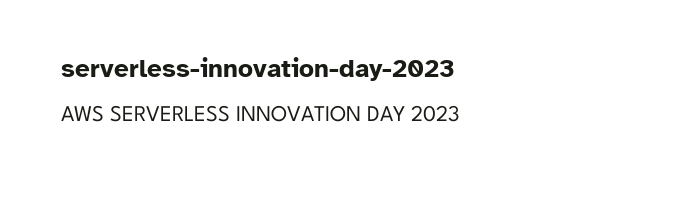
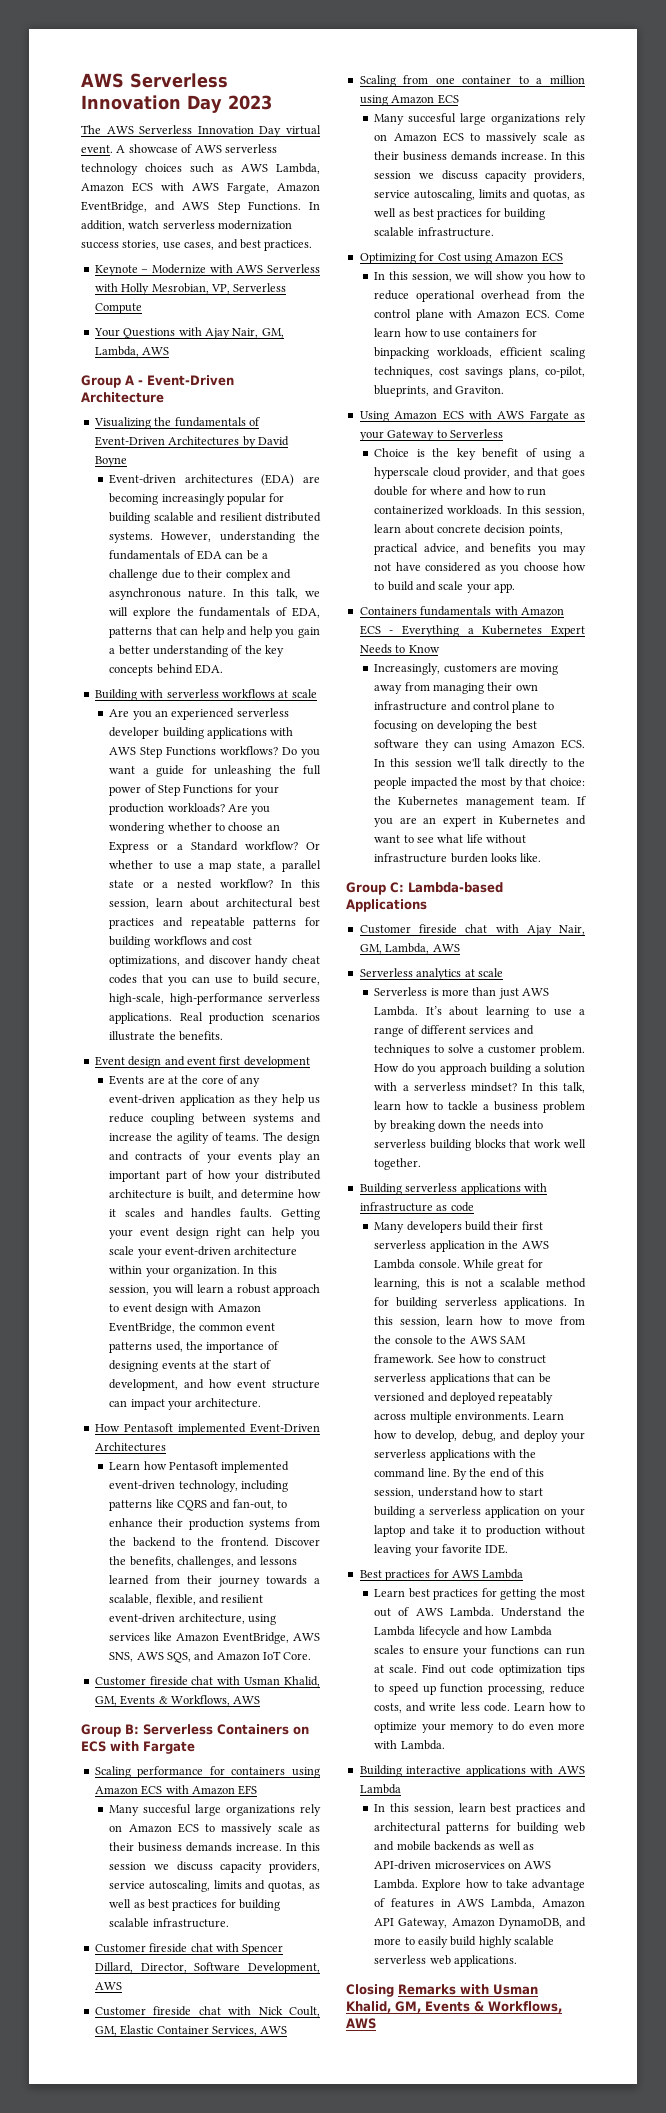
[61,57,455,81] [61,105,461,122] serverless-innovation-day-2023 // AWS SERVERLESS INNOVATION DAY 2023 -> [81,73,228,88] [81,95,272,113] [81,125,321,137] [81,144,277,153] [81,163,320,175] [81,182,320,194] [81,201,320,213] [81,220,293,231] [81,239,313,251] [94,264,320,276] [94,283,287,295] [94,303,142,314] [93,327,284,339] [94,346,170,357] [81,375,234,388] [81,392,164,403] [93,417,260,429] [94,436,289,448] [94,456,127,467] [109,474,320,486] [109,493,285,505] [109,512,321,524] [109,531,320,543] [109,550,269,560] [109,569,292,581] [109,588,321,600] [109,607,320,619] [109,626,321,638] [109,645,285,657] [109,664,223,676] [94,689,317,701] [109,708,289,720] [109,727,294,739] [109,746,320,758] [109,765,321,777] [109,784,280,796] [109,803,271,815] [109,822,280,834] [109,841,320,853] [109,860,321,872] [109,879,320,889] [109,898,320,909] [109,917,320,929] [109,936,253,948] [109,955,320,967] [109,974,320,986] [109,993,320,1005] [109,1012,320,1024] [109,1031,223,1041] [94,1056,310,1068] [109,1075,261,1087] [109,1094,320,1106] [109,1113,321,1125] [109,1132,320,1144] [109,1151,320,1163] [109,1170,321,1182] [109,1189,321,1200] [109,1208,320,1220] [109,1227,320,1239] [109,1246,298,1258] [109,1265,277,1277] [109,1284,320,1296] [109,1303,261,1315] [109,1322,276,1334] [109,1341,279,1353] [109,1360,272,1372] [109,1379,320,1391] [109,1398,262,1410] [94,1423,320,1435] [94,1442,166,1452] [109,1461,290,1473] [109,1480,288,1492] [109,1499,288,1511] [109,1518,320,1530] [109,1537,320,1547] [109,1556,297,1568] [109,1575,320,1587] [109,1594,264,1605] [109,1613,276,1625] [109,1632,320,1644] [109,1651,312,1663] [94,1676,320,1687] [94,1695,261,1706] [81,1724,309,1737] [81,1741,195,1754] [94,1766,320,1778] [94,1785,258,1795] [109,1804,321,1816] [109,1823,320,1835] [109,1842,320,1852] [109,1861,320,1873] [109,1880,321,1892] [109,1899,281,1911] [109,1918,229,1928] [94,1943,284,1955] [94,1962,320,1974] [94,1982,122,1990] [94,2006,320,2017] [94,2025,288,2036] [359,75,585,87] [359,94,459,106] [374,113,586,125] [374,132,585,144] [374,151,585,161] [374,170,585,182] [374,189,585,201] [374,208,546,220] [374,227,494,237] [359,252,563,264] [374,271,585,283] [374,290,585,302] [374,309,585,321] [374,328,538,338] [374,347,585,359] [374,366,585,378] [374,385,504,397] [359,410,585,422] [359,429,503,441] [374,448,585,460] [374,467,585,479] [374,486,547,496] [374,505,585,516] [374,524,563,536] [374,543,586,555] [374,562,586,574] [374,581,516,593] [359,606,564,616] [359,625,585,637] [359,644,440,654] [374,663,559,675] [374,682,538,694] [374,701,554,713] [374,720,537,732] [374,739,585,751] [374,758,585,770] [374,777,585,789] [374,796,586,808] [374,815,586,827] [374,834,527,844] [374,853,542,863] [346,882,503,895] [346,899,427,912] [359,924,585,936] [359,943,460,954] [359,968,503,980] [374,987,550,999] [374,1006,585,1018] [374,1025,534,1037] [374,1044,585,1056] [374,1063,585,1075] [374,1082,585,1093] [374,1101,585,1113] [374,1120,544,1132] [374,1139,586,1151] [374,1158,422,1170] [359,1183,547,1195] [359,1202,474,1212] [374,1221,543,1233] [374,1240,549,1252] [374,1259,543,1271] [374,1278,586,1290] [374,1297,585,1309] [374,1316,585,1327] [374,1335,527,1344] [374,1354,546,1364] [374,1373,551,1385] [374,1392,554,1404] [374,1411,565,1423] [374,1430,585,1442] [374,1449,537,1461] [374,1468,545,1480] [374,1487,543,1498] [374,1506,585,1518] [374,1525,585,1537] [374,1544,509,1556] [359,1569,524,1581] [374,1588,585,1600] [374,1607,585,1617] [374,1626,552,1638] [374,1645,585,1657] [374,1664,585,1676] [374,1683,585,1695] [374,1702,585,1713] [374,1721,585,1733] [374,1740,445,1750] [359,1765,585,1777] [359,1784,401,1794] [374,1803,586,1815] [374,1822,585,1834] [374,1841,535,1851] [374,1860,552,1870] [374,1879,585,1891] [374,1898,585,1909] [374,1917,586,1929] [374,1936,555,1948] [374,1955,517,1967] [346,1984,538,1997] [346,2001,562,2013] [346,2018,376,2029] AWS Serverless Innovation Day 2023 // The AWS Serverless Innovation Day virtual event. A showcase of AWS serverless technology choices such as AWS Lambda, Amazon ECS with AWS Fargate, Amazon EventBridge, and AWS Step Functions. In addition, watch serverless modernization success stories, use cases, and best practices. // Keynote – Modernize with AWS Serverless with Holly Mesrobian, VP, Serverless Compute // Your Questions with Ajay Nair, GM, Lambda, AWS // Group A - Event-Driven Architecture // Visualizing the fundamentals of Event-Driven Architectures by David Boyne // Event-driven architectures (EDA) are becoming increasingly popular for building scalable and resilient distributed systems. However, understanding the fundamentals of EDA can be a challenge due to their complex and asynchronous nature. In this talk, we will explore the fundamentals of EDA, patterns that can help and help you gain a better understanding of the key concepts behind EDA. // Building with serverless workflows at scale // Are you an experienced serverless developer building applications with AWS Step Functions workflows? Do you want a guide for unleashing the full power of Step Functions for your production workloads? Are you wondering whether to choose an Express or a Standard workflow? Or whether to use a map state, a parallel state or a nested workflow? In this session, learn about architectural best practices and repeatable patterns for building workflows and cost optimizations, and discover handy cheat codes that you can use to build secure, high-scale, high-performance serverless applications. Real production scenarios illustrate the benefits. // Event design and event first development // Events are at the core of any event-driven application as they help us reduce coupling between systems and increase the agility of teams. The design and contracts of your events play an important part of how your distributed architecture is built, and determine how it scales and handles faults. Getting your event design right can help you scale your event-driven architecture within your organization. In this session, you will learn a robust approach to event design with Amazon EventBridge, the common event patterns used, the importance of designing events at the start of development, and how event structure can impact your architecture. // How Pentasoft implemented Event-Driven Architectures // Learn how Pentasoft implemented event-driven technology, including patterns like CQRS and fan-out, to enhance their production systems from the backend to the frontend. Discover the benefits, challenges, and lessons learned from their journey towards a scalable, flexible, and resilient event-driven architecture, using services like Amazon EventBridge, AWS SNS, AWS SQS, and Amazon IoT Core. // Customer fireside chat with Usman Khalid, GM, Events & Workflows, AWS // Group B: Serverless Containers on ECS with Fargate // Scaling performance for containers using Amazon ECS with Amazon EFS // Many succesful large organizations rely on Amazon ECS to massively scale as their business demands increase. In this session we discuss capacity providers, service autoscaling, limits and quotas, as well as best practices for building scalable infrastructure. // Customer fireside chat with Spencer Dillard, Director, Software Development, AWS // Customer fireside chat with Nick Coult, GM, Elastic Container Services, AWS // Scaling from one container to a million using Amazon ECS // Many succesful large organizations rely on Amazon ECS to massively scale as their business demands increase. In this session we discuss capacity providers, service autoscaling, limits and quotas, as well as best practices for building scalable infrastructure. // Optimizing for Cost using Amazon ECS // In this session, we will show you how to reduce operational overhead from the control plane with Amazon ECS. Come learn how to use containers for binpacking workloads, efficient scaling techniques, cost savings plans, co-pilot, blueprints, and Graviton. // Using Amazon ECS with AWS Fargate as your Gateway to Serverless // Choice is the key benefit of using a hyperscale cloud provider, and that goes double for where and how to run containerized workloads. In this session, learn about concrete decision points, practical advice, and benefits you may not have considered as you choose how to build and scale your app. // Containers fundamentals with Amazon ECS ‐ Everything a Kubernetes Expert Needs to Know // Increasingly, customers are moving away from managing their own infrastructure and control plane to focusing on developing the best software they can using Amazon ECS. In this session we'll talk directly to the people impacted the most by that choice: the Kubernetes management team. If you are an expert in Kubernetes and want to see what life without infrastructure burden looks like. // Group C: Lambda-based Applications // Customer fireside chat with Ajay Nair, GM, Lambda, AWS // Serverless analytics at scale // Serverless is more than just AWS Lambda. It’s about learning to use a range of different services and techniques to solve a customer problem. How do you approach building a solution with a serverless mindset? In this talk, learn how to tackle a business problem by breaking down the needs into serverless building blocks that work well together. // Building serverless applications with infrastructure as code // Many developers build their first serverless application in the AWS Lambda console. While great for learning, this is not a scalable method for building serverless applications. In this session, learn how to move from the console to the AWS SAM framework. See how to construct serverless applications that can be versioned and deployed repeatably across multiple environments. Learn how to develop, debug, and deploy your serverless applications with the command line. By the end of this session, understand how to start building a serverless application on your laptop and take it to production without leaving your favorite IDE. // Best practices for AWS Lambda // Learn best practices for getting the most out of AWS Lambda. Understand the Lambda lifecycle and how Lambda scales to ensure your functions can run at scale. Find out code optimization tips to speed up function processing, reduce costs, and write less code. Learn how to optimize your memory to do even more with Lambda. // Building interactive applications with AWS Lambda // In this session, learn best practices and architectural patterns for building web and mobile backends as well as API-driven microservices on AWS Lambda. Explore how to take advantage of features in AWS Lambda, Amazon API Gateway, Amazon DynamoDB, and more to easily build highly scalable serverless web applications. // Closing Remarks with Usman Khalid, GM, Events & Workflows, AWS

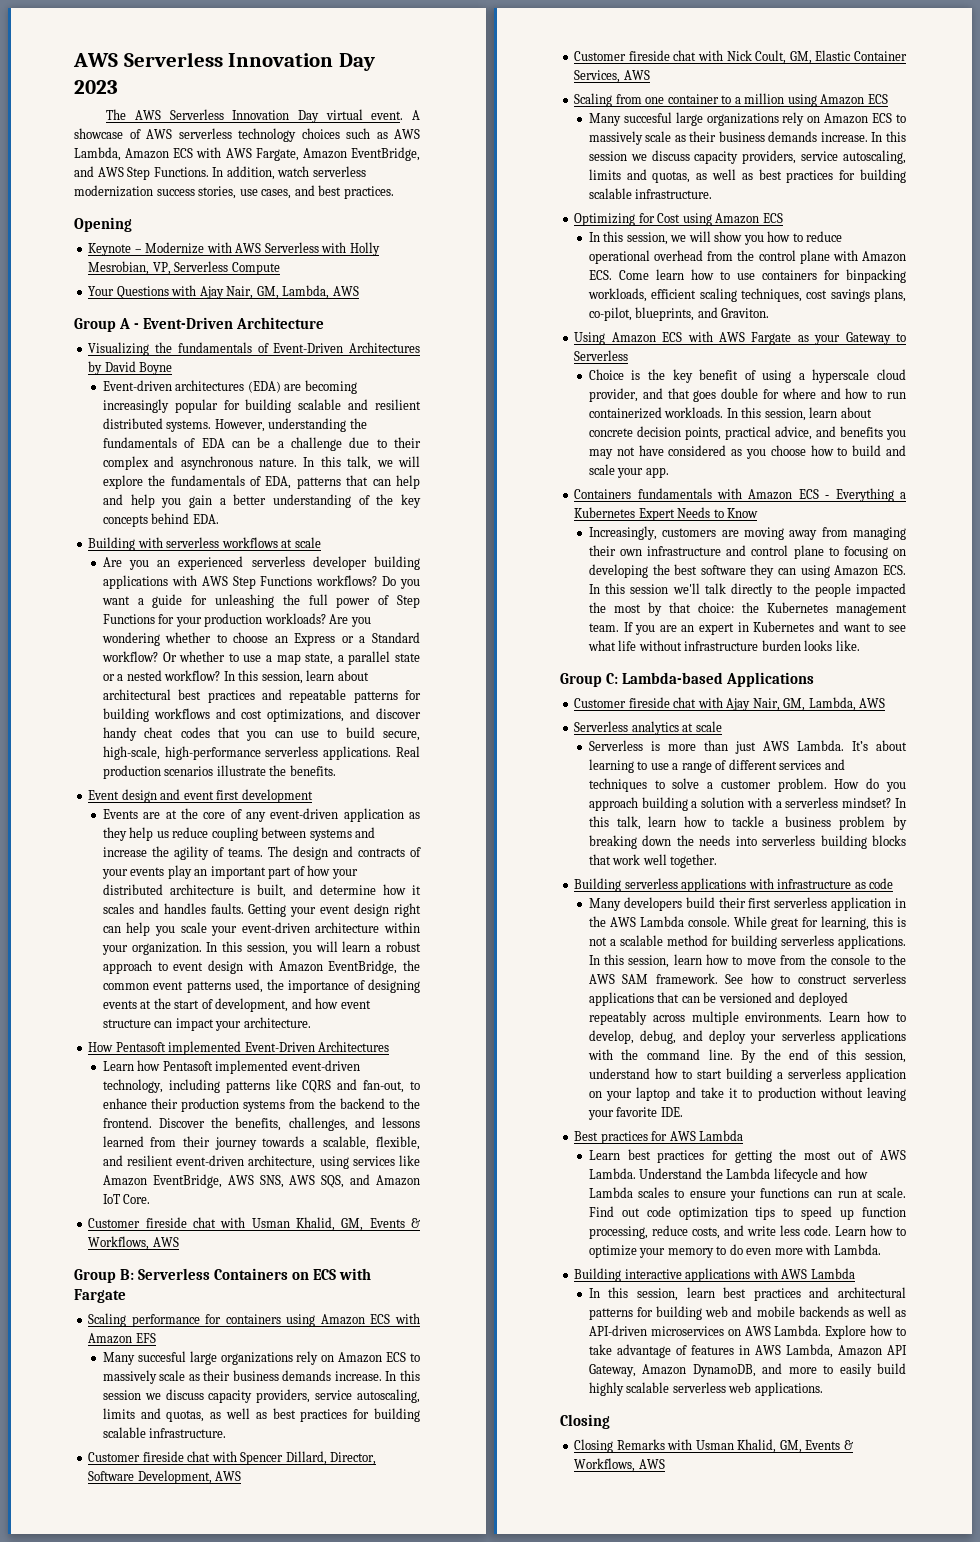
(313, 245) none -> [74,217,132,232] // Opening
(394, 1990) none -> [574,1439,614,1453] // Closing

